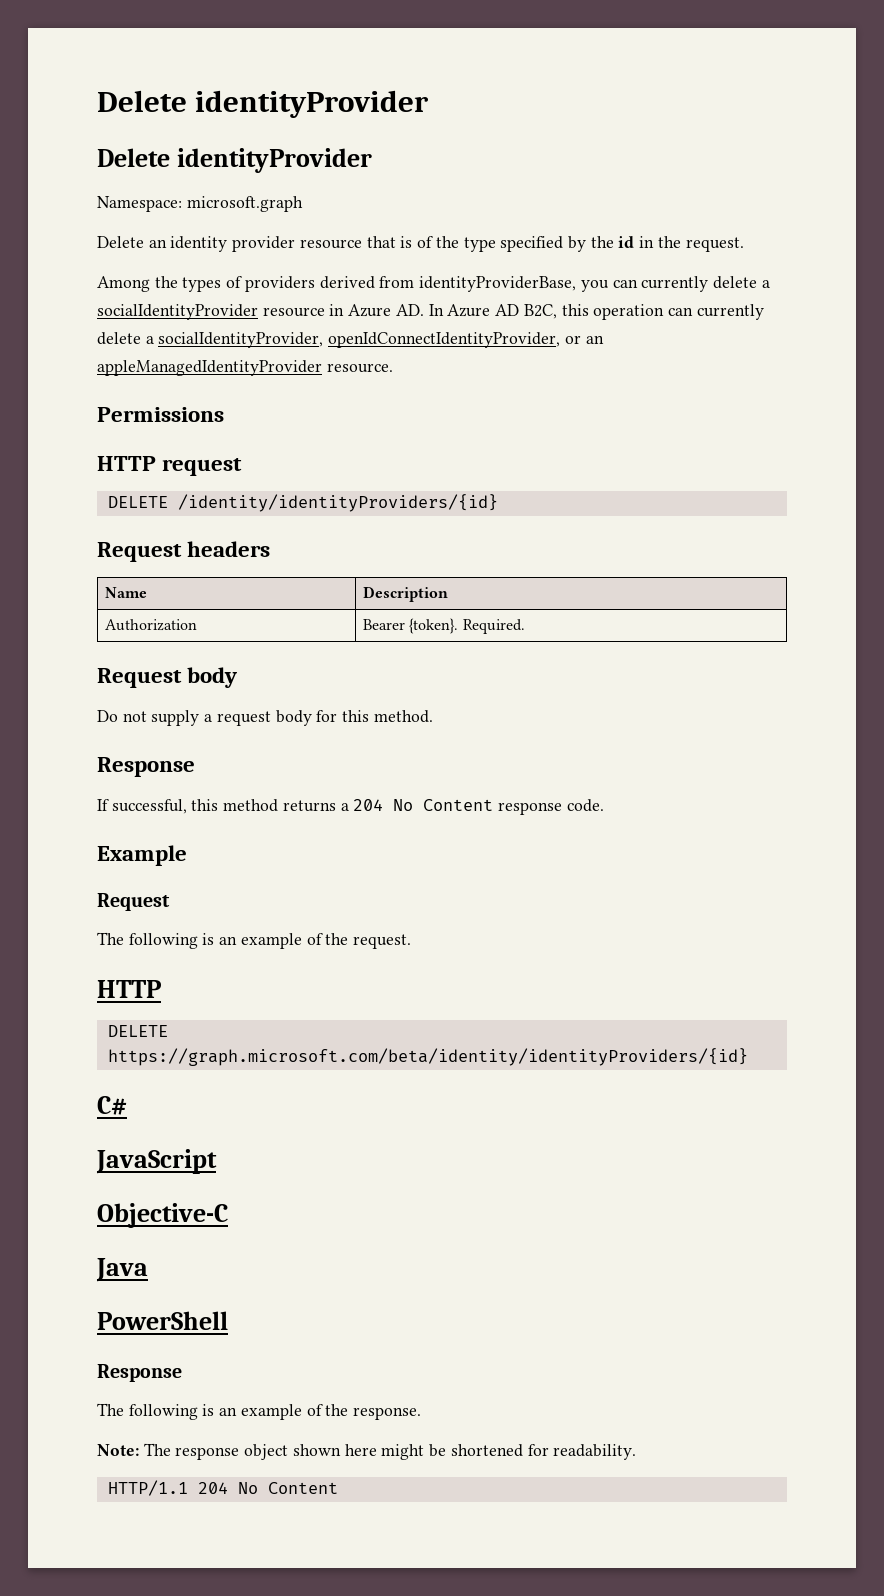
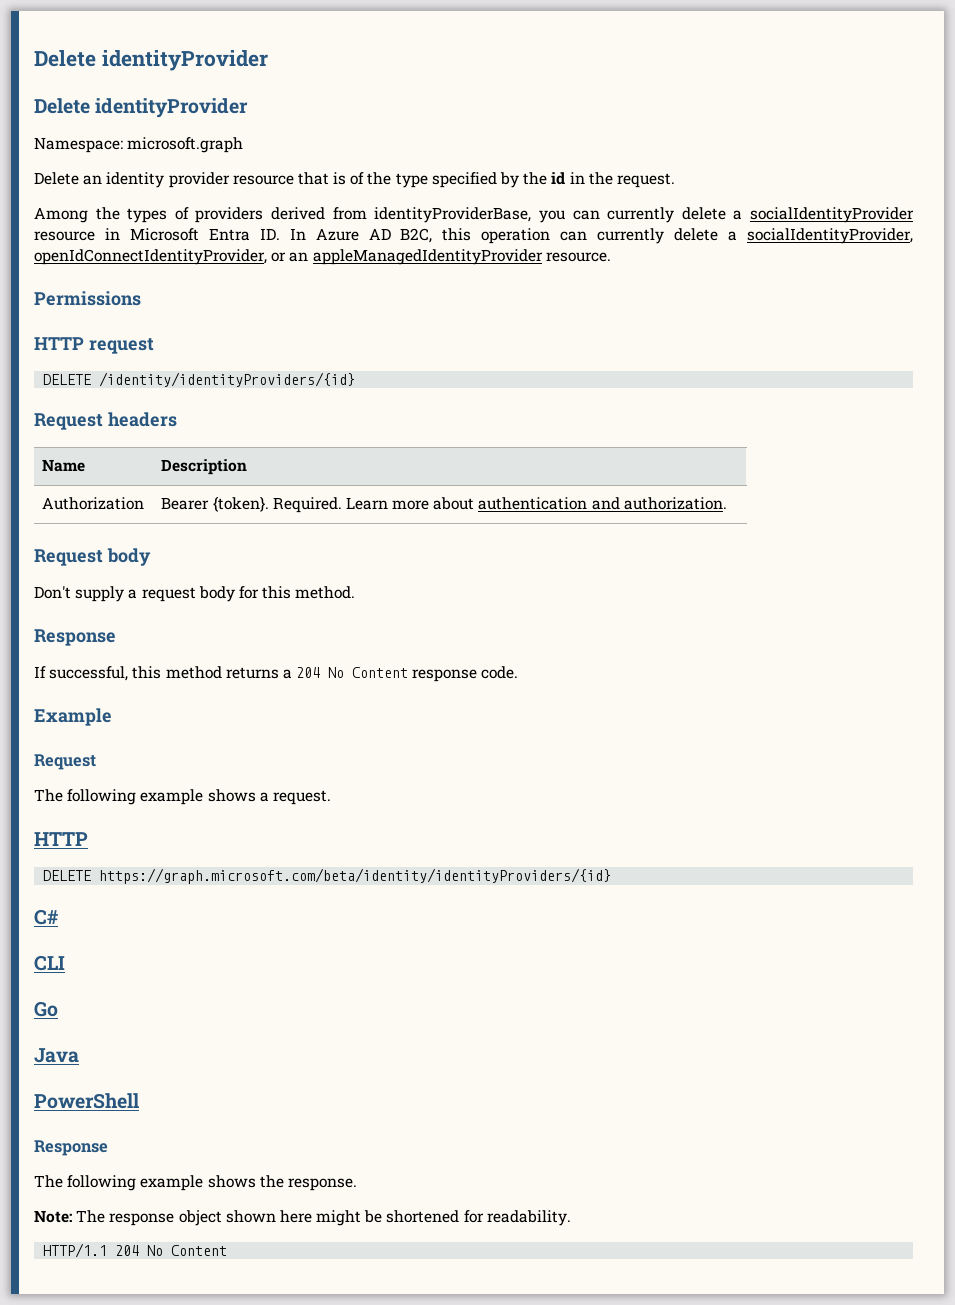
[348,304,424,317] Azure AD. -> [129,228,280,241] Microsoft Entra ID.
(525, 626) none -> [345,497,727,510] Learn more about authentication and authorization.
[97,710,147,722] Do not -> [34,586,71,599] Don't
[202,933,349,949] is an example of the -> [140,789,269,805] example shows a
[96,1149,217,1174] [97,1203,228,1228] JavaScript // Objective-C -> [34,955,65,971] [34,1001,58,1017] CLI // Go
[202,1404,323,1420] is an example of -> [140,1175,256,1191] example shows

